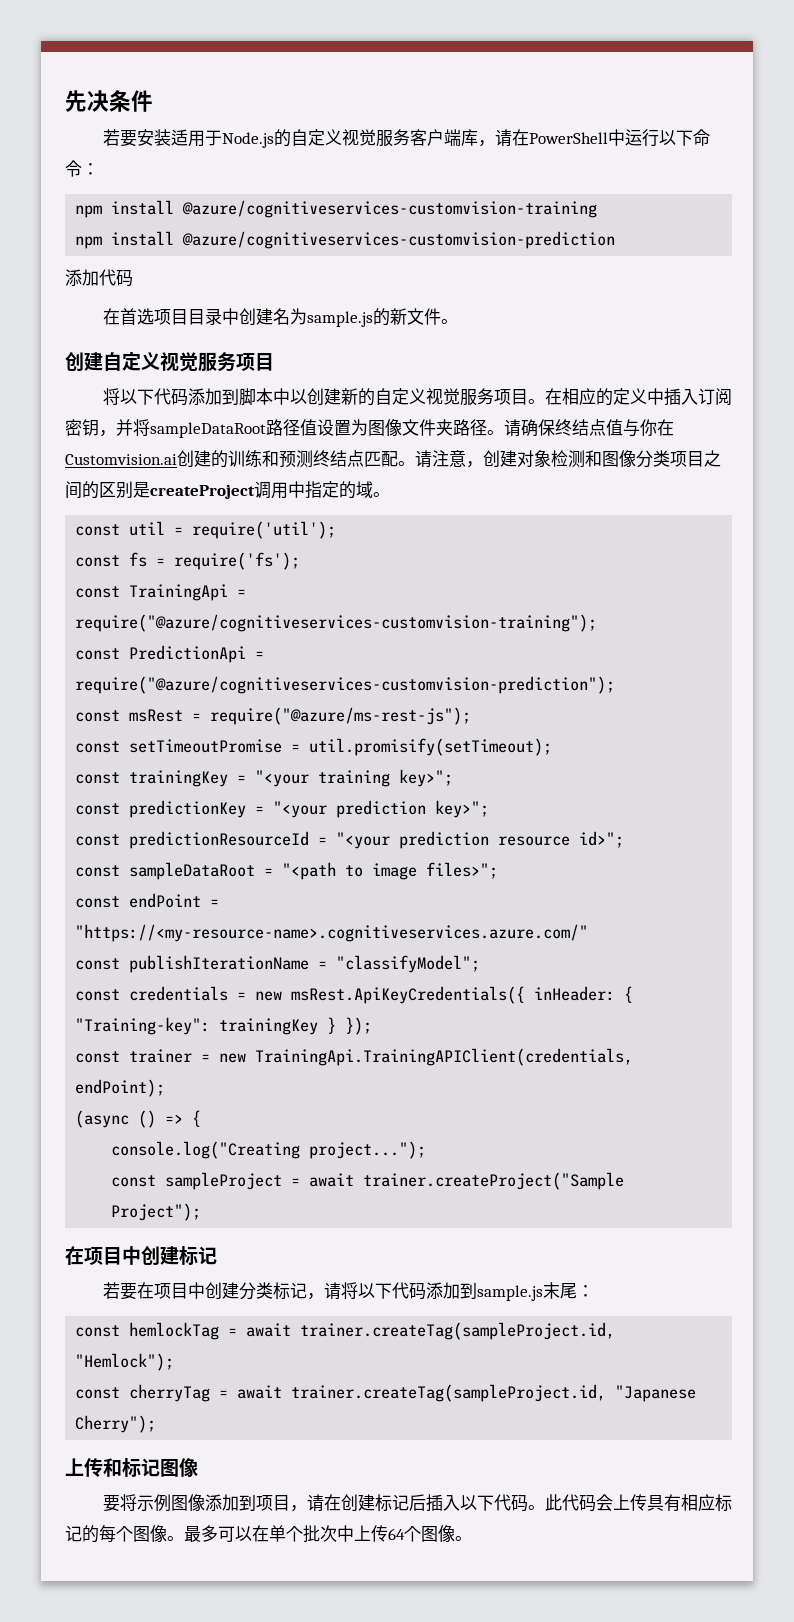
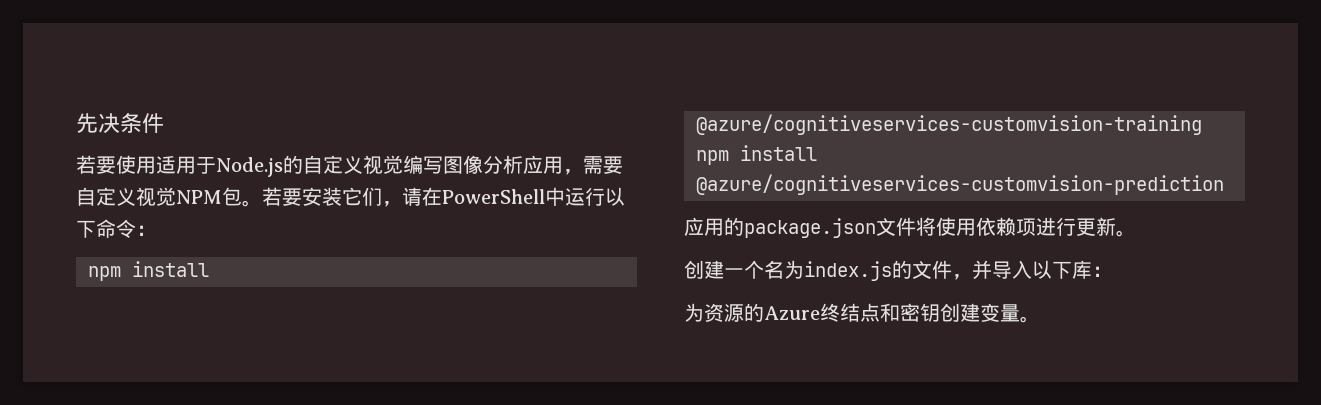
[136,129,171,146] 安装 -> [116,155,156,174] 使用
[375,129,478,147] 服务客户端库 -> [403,155,623,175] [76,187,382,207] 编写图像分析应用，需要自定义视觉NPM包。若要安装它们
[65,269,133,287] [102,308,458,327] [65,352,274,372] [102,388,732,406] [65,419,674,438] [65,450,721,468] [65,481,390,499] [75,521,337,539] [75,552,301,570] [75,584,247,601] [75,614,598,632] [75,645,265,663] [75,676,616,694] [75,707,472,725] [75,738,553,756] [75,769,454,787] [75,800,490,818] [75,831,625,849] [75,862,499,880] [75,893,220,908] [75,924,589,942] [75,955,481,973] [75,986,634,1004] [75,1017,373,1035] [75,1048,634,1066] [75,1079,166,1097] [75,1110,202,1128] [111,1141,427,1159] [111,1172,625,1190] [111,1203,202,1221] [65,1246,217,1265] [102,1282,594,1301] [75,1322,616,1340] [75,1353,175,1371] [75,1384,697,1402] [75,1415,157,1433] [65,1458,198,1477] [102,1494,732,1512] [65,1525,455,1543] 添加代码 // 在首选项目目录中创建名为sample.js的新文件。 // 创建自定义视觉服务项目 // 将以下代码添加到脚本中以创建新的自定义视觉服务项目。在相应的定义中插入订阅密钥，并将sampleDataRoot路径值设置为图像文件夹路径。请确保终结点值与你在Customvision.ai创建的训练和预测终结点匹配。请注意，创建对象检测和图像分类项目之间的区别是createProject调用中指定的域。 // const util = require('util'); // const fs = require('fs'); // const TrainingApi = require("@azure/cognitiveservices-customvision-training"); // const PredictionApi = require("@azure/cognitiveservices-customvision-prediction"); // const msRest = require("@azure/ms-rest-js"); // const setTimeoutPromise = util.promisify(setTimeout); // const trainingKey = "<your training key>"; // const predictionKey = "<your prediction key>"; // const predictionResourceId = "<your prediction resource id>"; // const sampleDataRoot = "<path to image files>"; // const endPoint = "https://<my-resource-name>.cognitiveservices.azure.com/" // const publishIterationName = "classifyModel"; // const credentials = new msRest.ApiKeyCredentials({ inHeader: { "Training-key": trainingKey } }); // const trainer = new TrainingApi.TrainingAPIClient(credentials, endPoint); // (async () => { // console.log("Creating project..."); // const sampleProject = await trainer.createProject("Sample Project"); // 在项目中创建标记 // 若要在项目中创建分类标记，请将以下代码添加到sample.js末尾： // const hemlockTag = await trainer.createTag(sampleProject.id, "Hemlock"); // const cherryTag = await trainer.createTag(sampleProject.id, "Japanese Cherry"); // 上传和标记图像 // 要将示例图像添加到项目，请在创建标记后插入以下代码。此代码会上传具有相应标记的每个图像。最多可以在单个批次中上传64个图像 -> [684,217,1136,238] [684,260,1112,281] [684,303,1020,323] 应用的package.json文件将使用依赖项进行更新。 // 创建一个名为index.js的文件，并导入以下库： // 为资源的Azure终结点和密钥创建变量

